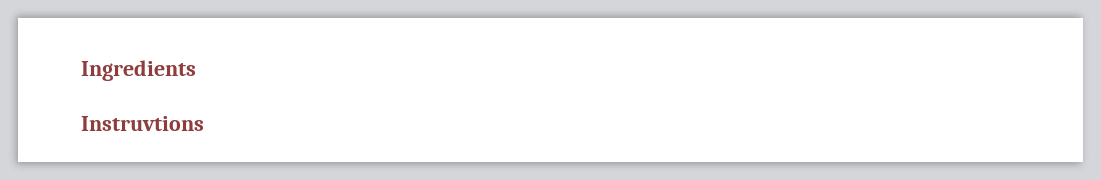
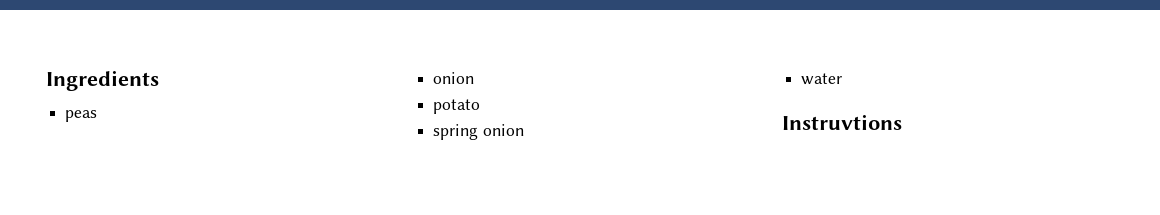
(196, 70) none -> [65,110,98,122] [433,72,475,84] [433,99,481,114] [433,124,524,140] [801,73,843,85] // peas // onion // potato // spring onion // water

